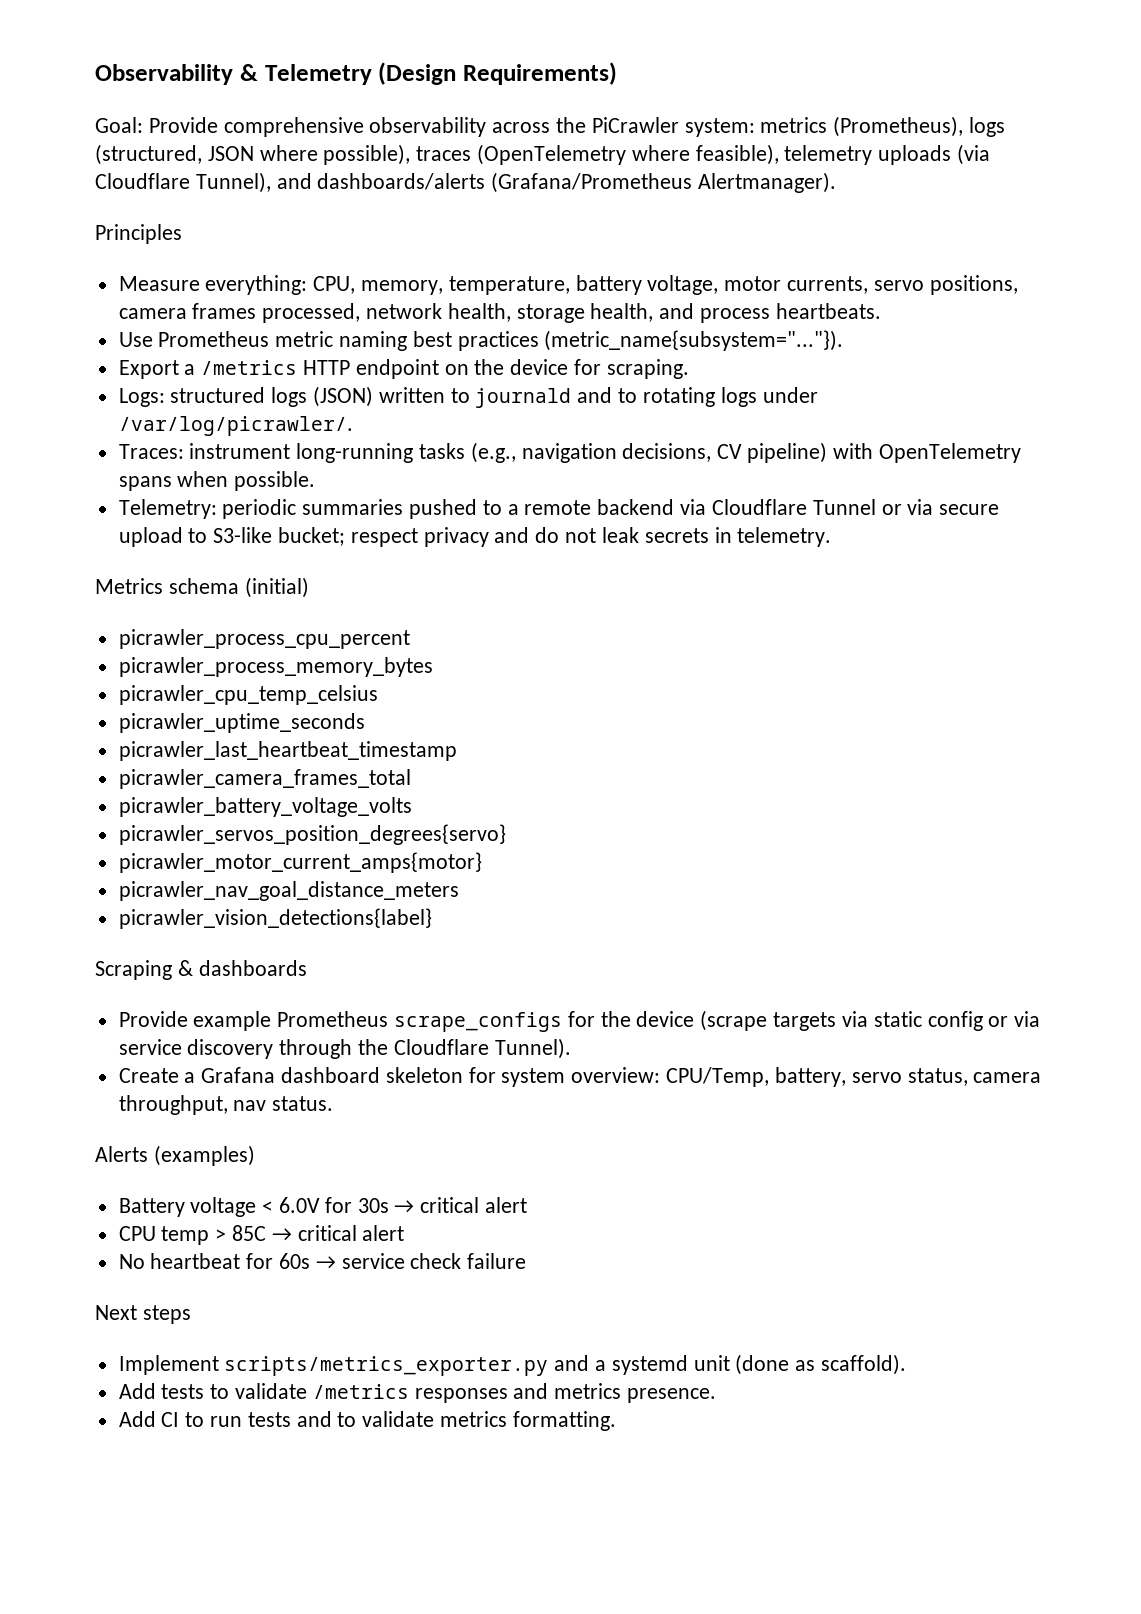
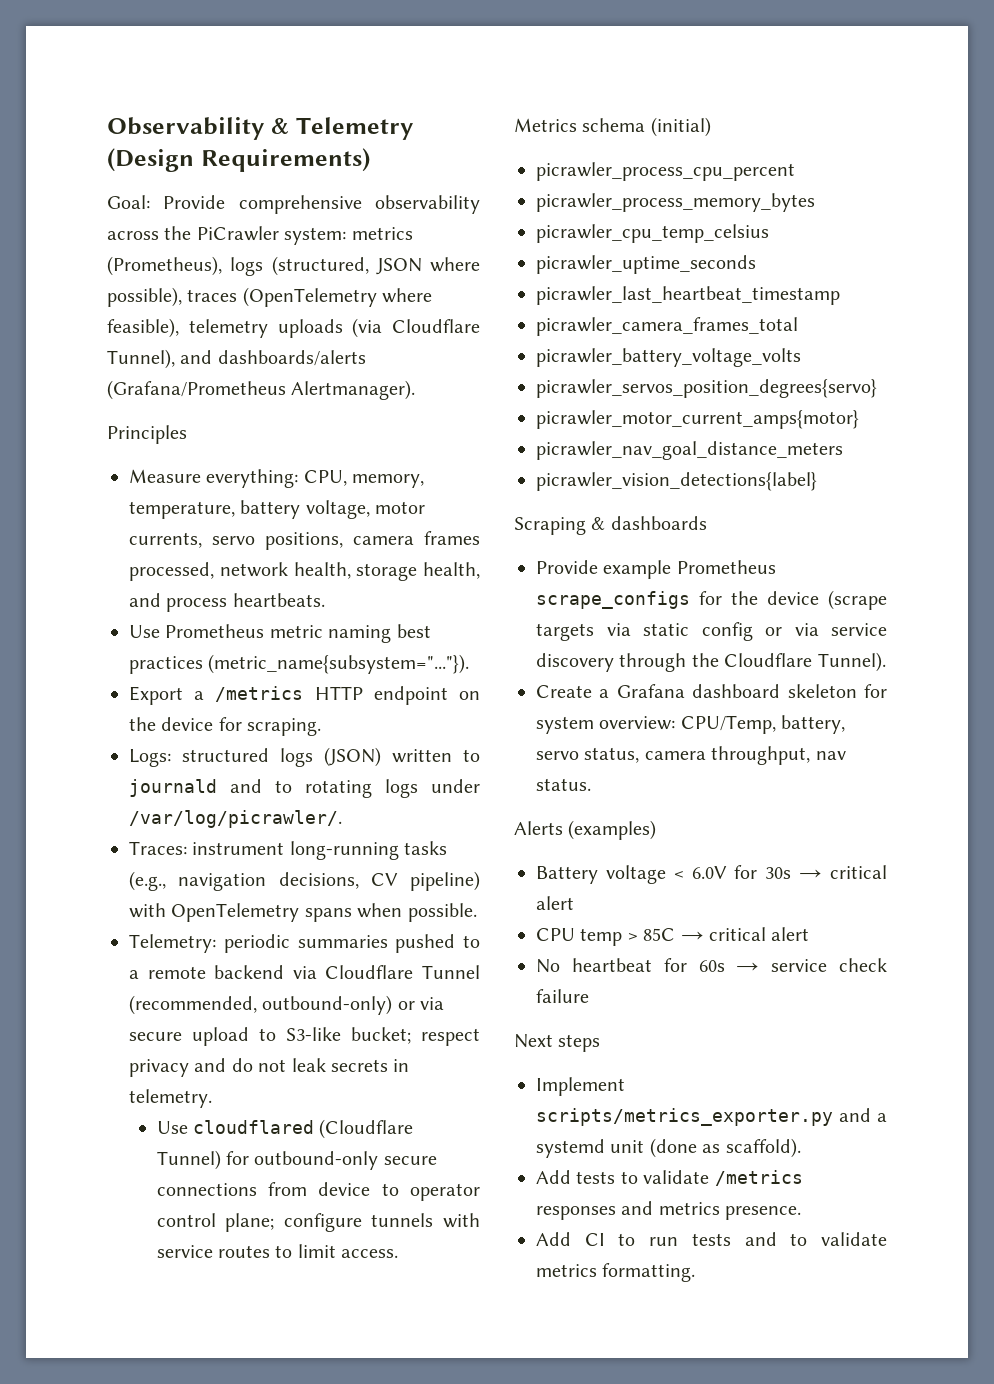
(876, 507) none -> [129,995,393,1015] (recommended, outbound-only)
(832, 537) none -> [156,1119,414,1139] [156,1150,437,1170] [156,1182,480,1201] [156,1213,480,1232] [156,1244,399,1258] // Use cloudflared (Cloudflare Tunnel) for outbound-only secure connections from device to operator control plane; configure tunnels with service routes to limit access.

